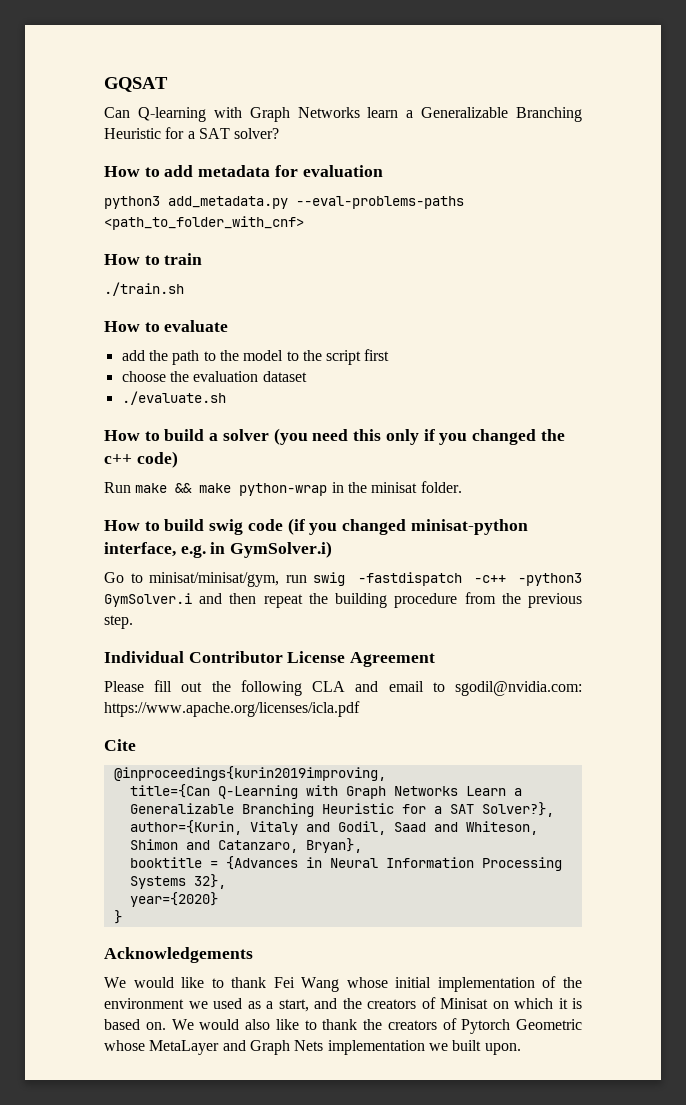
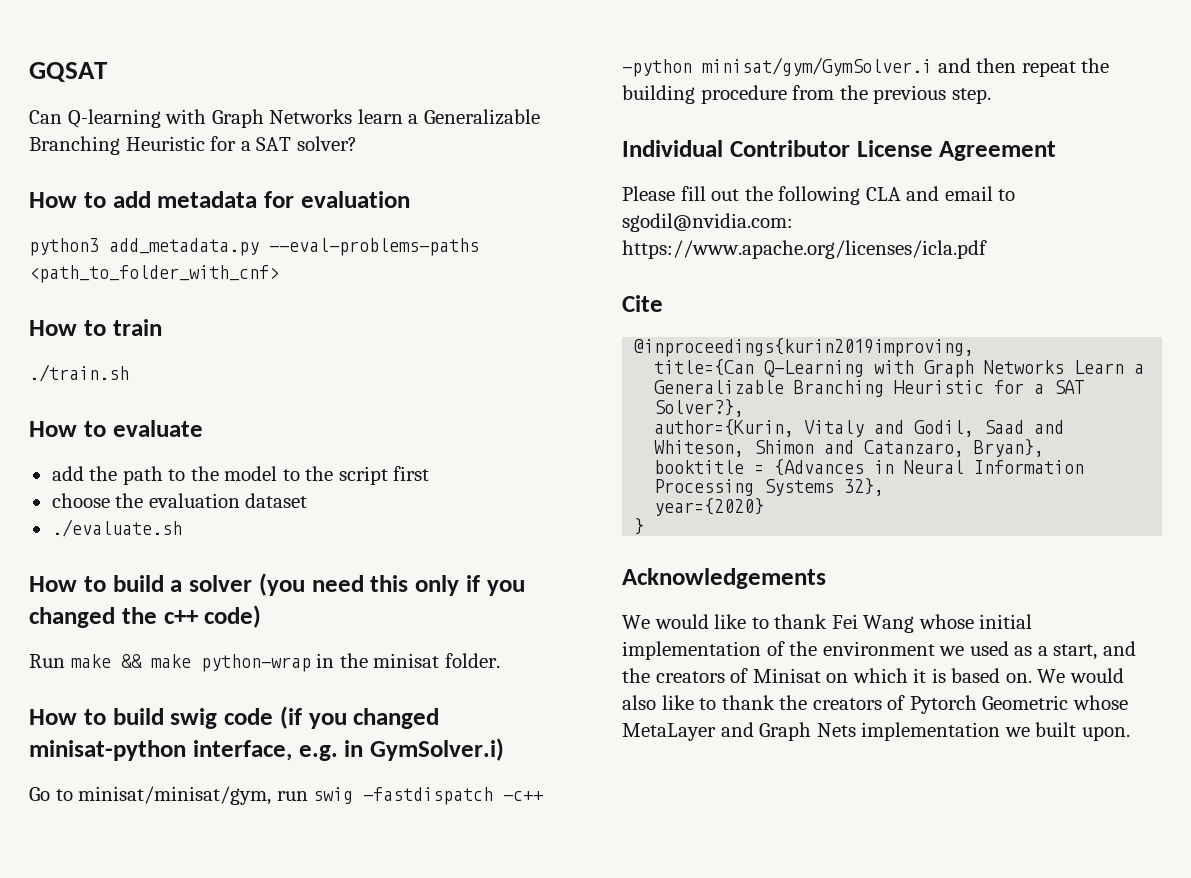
[518,573,582,586] [104,593,192,607] -python3 GymSolver.i -> [622,57,932,77] -python minisat/gym/GymSolver.i

